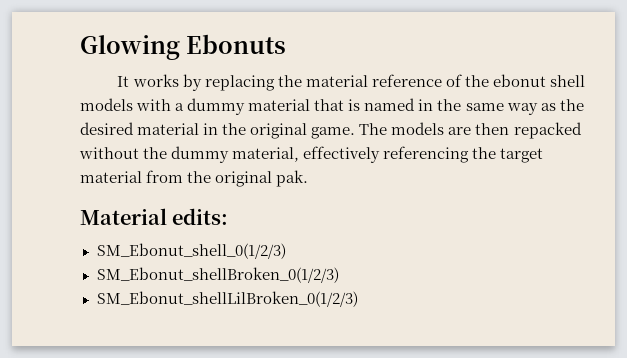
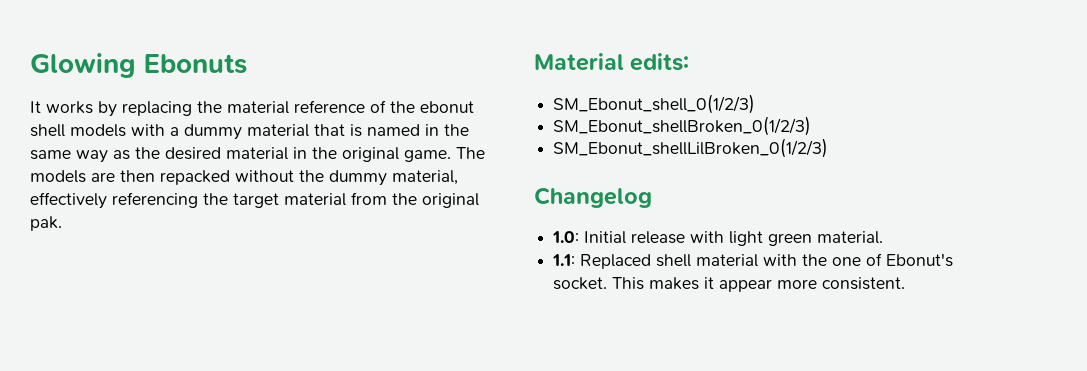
(358, 299) none -> [534,187,652,208] [552,231,884,246] [552,253,954,269] [553,277,906,292] // Changelog // 1.0: Initial release with light green material. // 1.1: Replaced shell material with the one of Ebonut's socket. This makes it appear more consistent.

